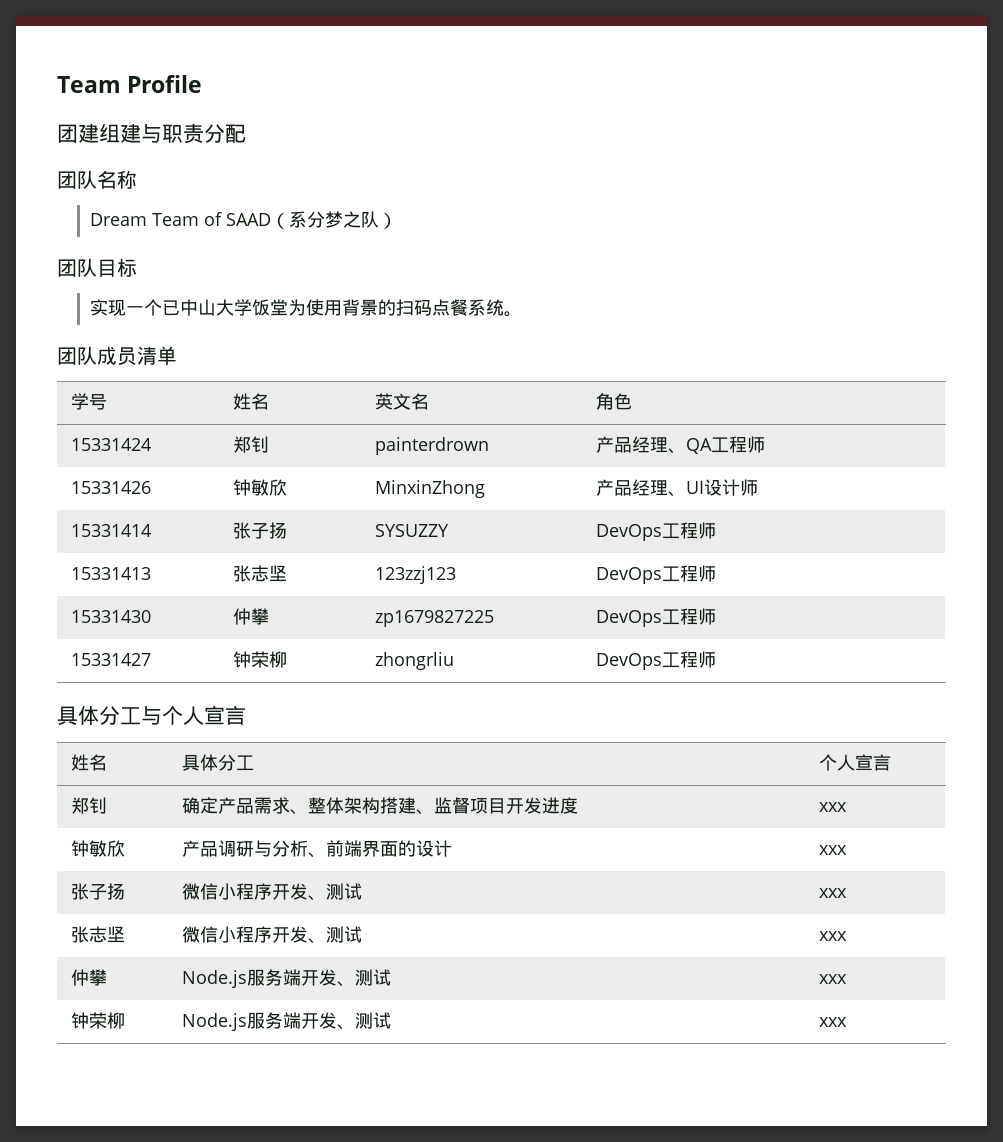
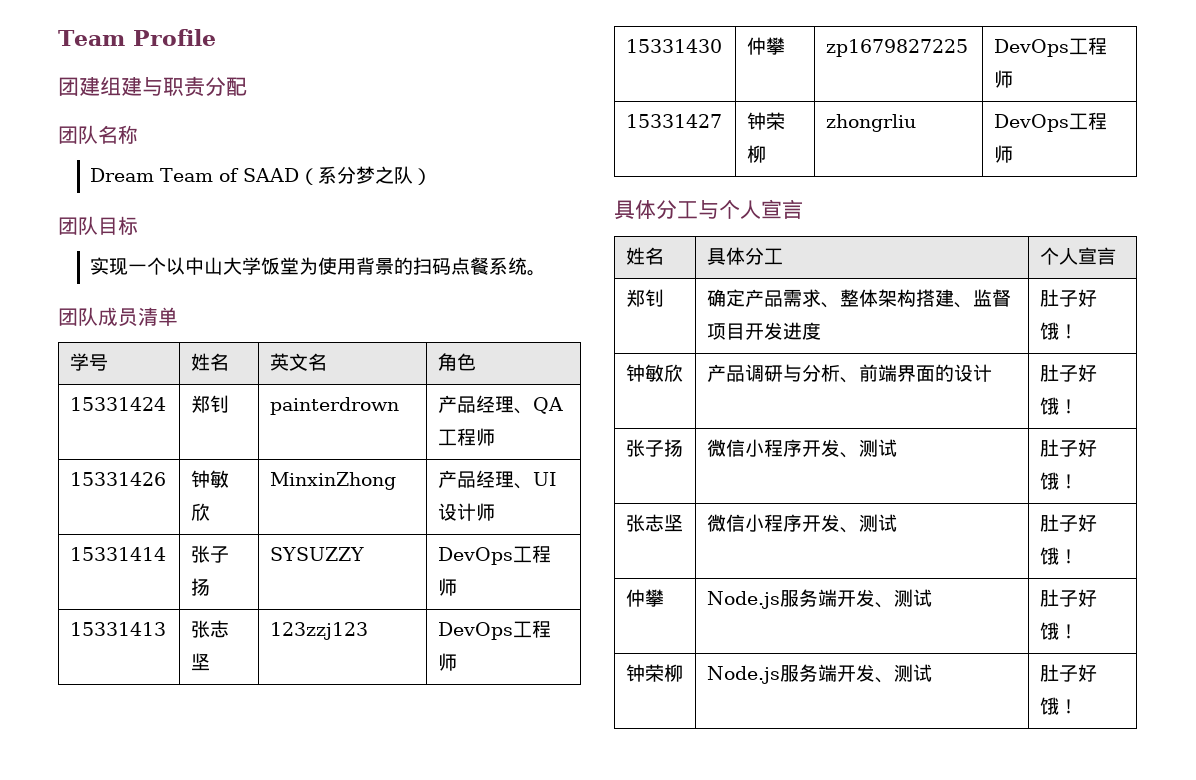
[161,300,180,316] 已 -> [165,257,185,275] 以
[818,802,847,812] xxx -> [1040,289,1098,307] [1040,322,1079,340] 肚子好饿！
[818,845,847,855] xxx -> [1040,364,1098,382] [1040,397,1079,415] 肚子好饿！
[818,888,847,898] xxx -> [1040,439,1098,457] [1040,472,1079,490] 肚子好饿！
[818,931,847,941] xxx -> [1040,514,1098,532] [1040,547,1079,565] 肚子好饿！
[818,974,847,984] xxx -> [1040,589,1098,607] [1040,622,1079,640] 肚子好饿！
[818,1017,847,1027] xxx -> [1040,664,1098,682] [1040,697,1079,715] 肚子好饿！

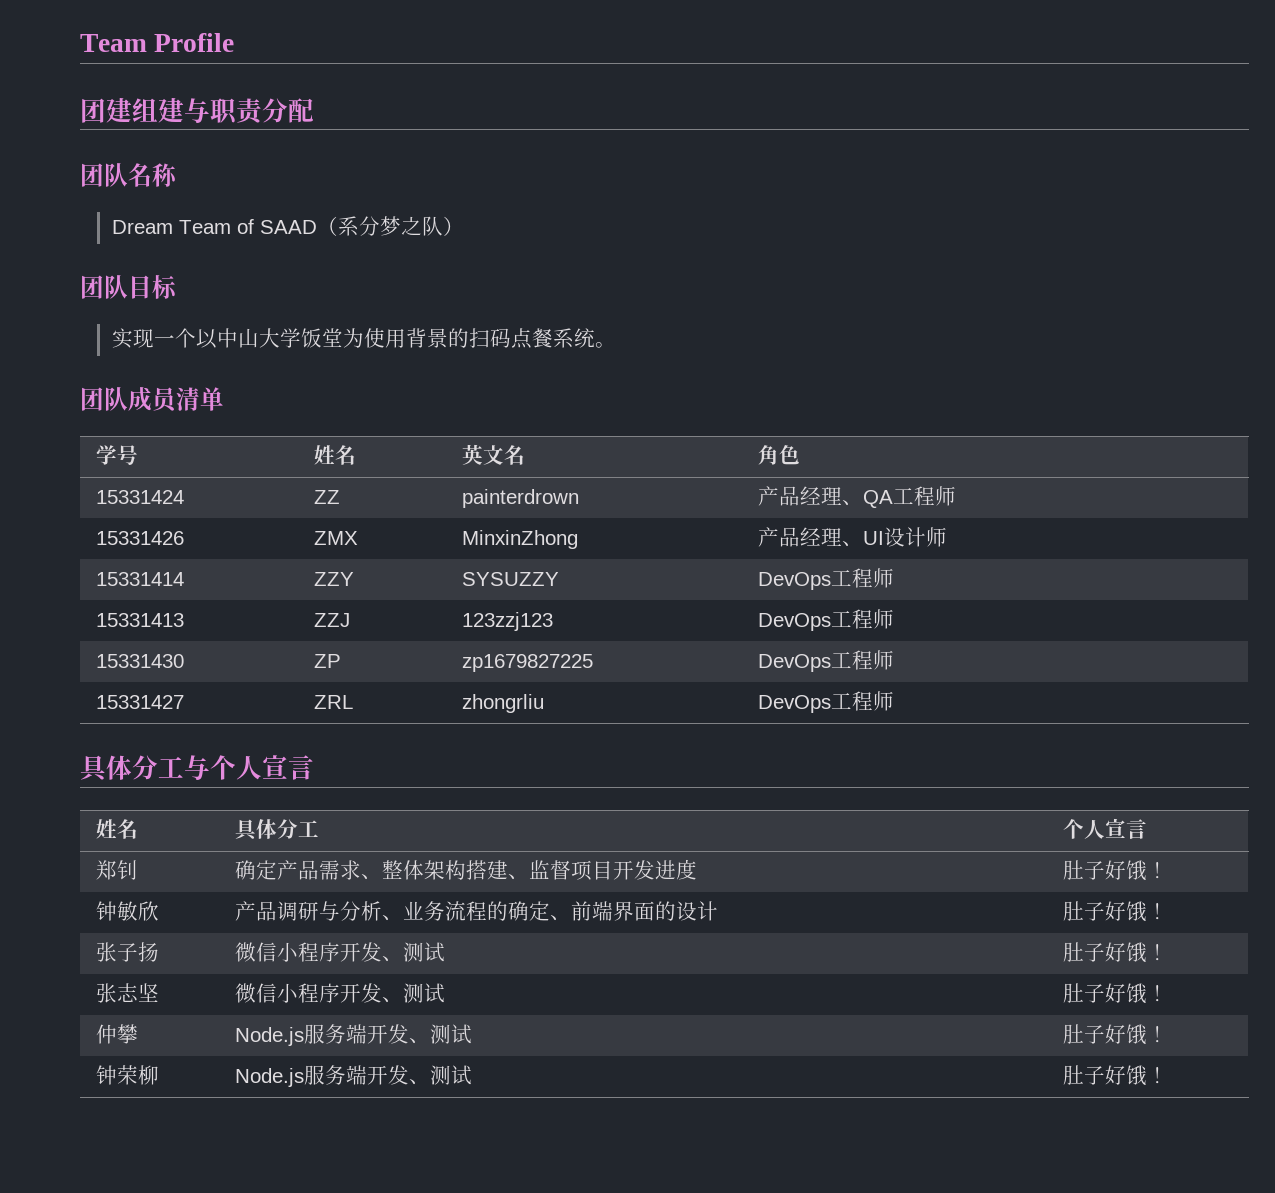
[191,395,230,413] 郑钊 -> [314,490,341,504] ZZ
[191,470,230,488] [191,503,211,521] 钟敏欣 -> [314,531,359,545] ZMX
[191,545,230,563] [191,578,211,596] 张子扬 -> [314,572,355,586] ZZY
[191,620,230,638] [191,653,211,671] 张志坚 -> [314,613,351,627] ZZJ
[747,37,786,55] 仲攀 -> [314,654,342,668] ZP
[747,112,786,130] [747,145,767,163] 钟荣柳 -> [314,695,354,709] ZRL
(860, 380) none -> [403,901,572,921] 业务流程的确定、

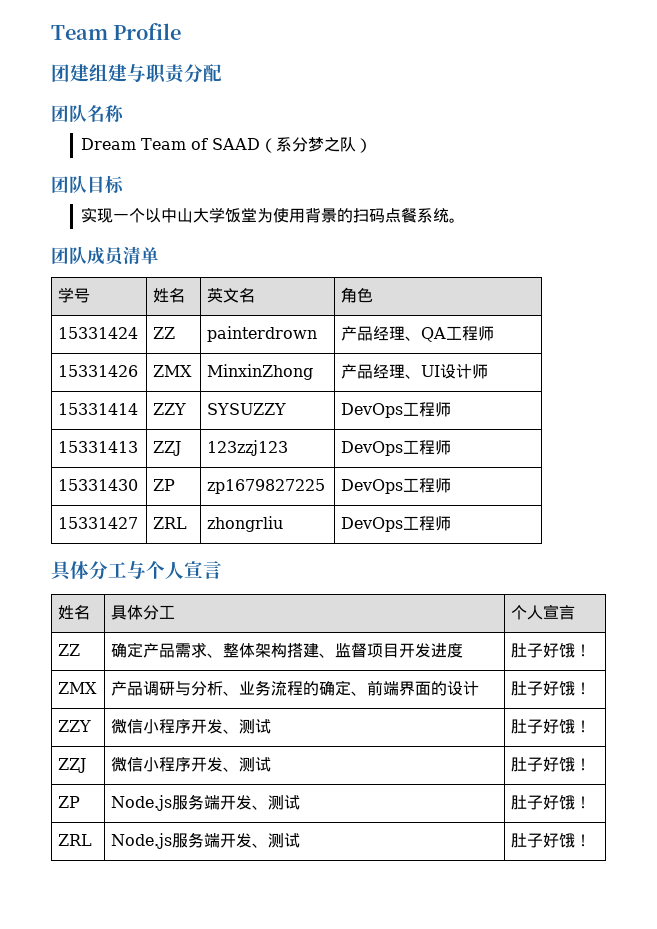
[96,860,139,880] 郑钊 -> [58,644,81,656] ZZ
[96,901,160,921] 钟敏欣 -> [58,682,98,694] ZMX
[96,942,160,962] [235,942,446,962] [1063,942,1169,963] [96,983,160,1003] [235,983,446,1003] [1063,983,1169,1004] [96,1024,139,1044] 张子扬 | 微信小程序开发、测试 | 肚子好饿！ // 张志坚 | 微信小程序开发、测试 | 肚子好饿！ // 仲攀 -> [58,720,92,732] [111,719,272,734] [511,719,592,734] [58,758,87,773] [111,757,272,772] [511,757,592,772] [58,796,81,808] ZZY | 微信小程序开发、测试 | 肚子好饿！ // ZZJ | 微信小程序开发、测试 | 肚子好饿！ // ZP
[96,1065,160,1085] 钟荣柳 -> [58,834,93,846] ZRL

